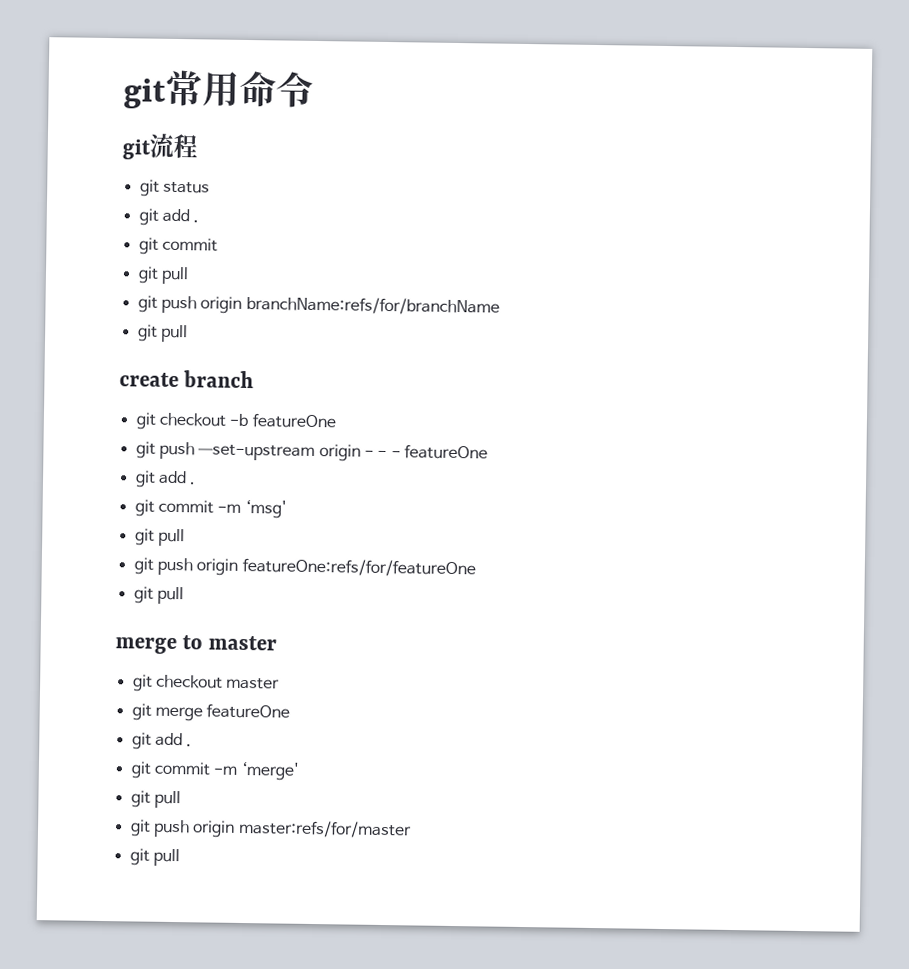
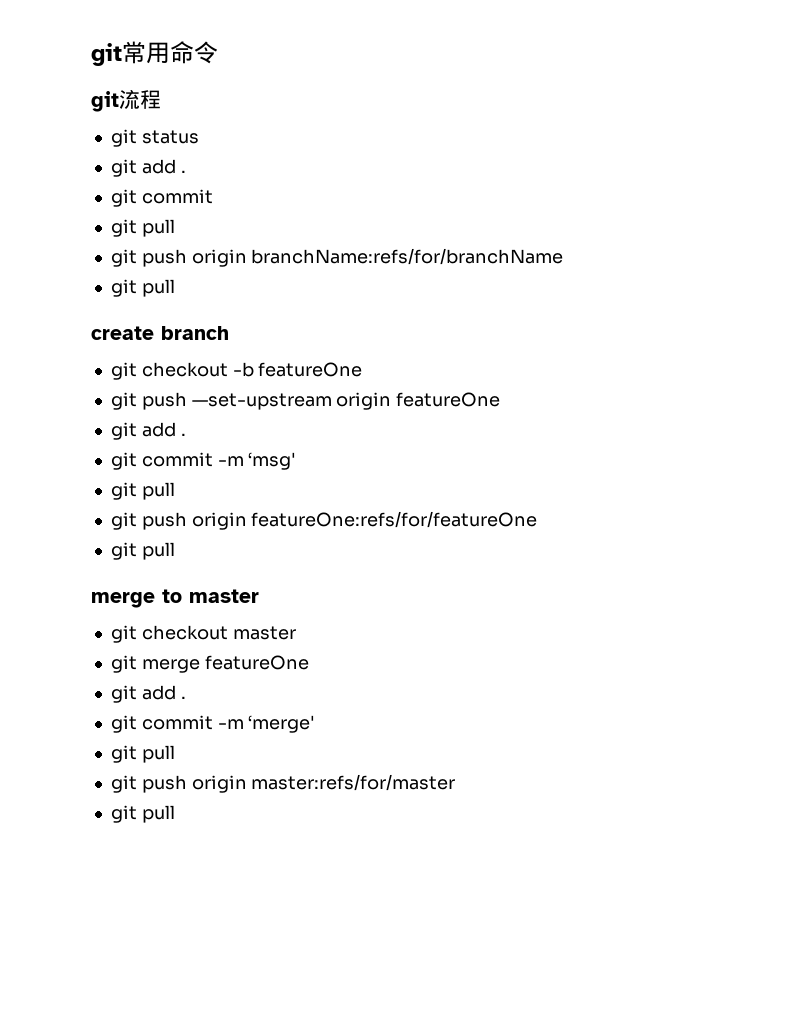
[363,450,401,458] - - - -> (392, 401) none

